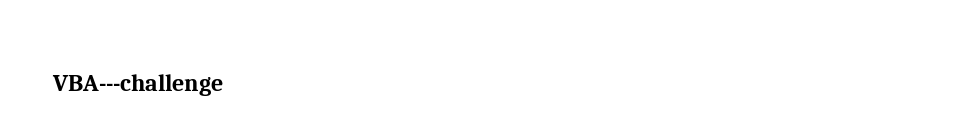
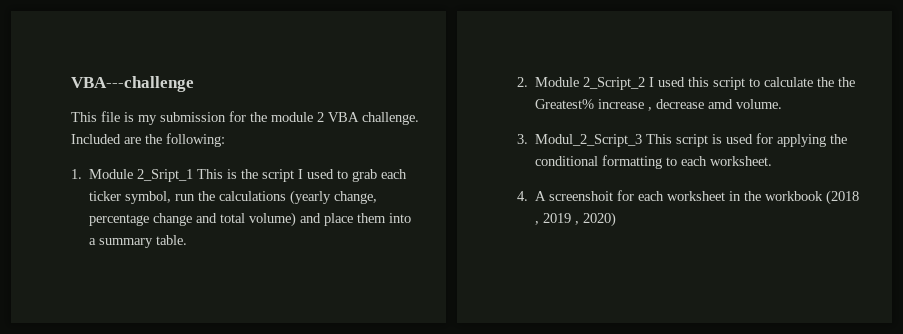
(223, 85) none -> [71,111,419,125] [71,133,225,147] [71,169,408,182] [89,190,378,205] [89,212,412,227] [89,235,188,248] [517,77,856,90] [535,99,783,111] [517,133,848,147] [535,155,773,169] [517,190,860,205] [535,212,617,227] // This file is my submission for the module 2 VBA challenge. Included are the following: // 1. Module 2_Sript_1 This is the script I used to grab each ticker symbol, run the calculations (yearly change, percentage change and total volume) and place them into a summary table. // 2. Module 2_Script_2 I used this script to calculate the the Greatest% increase , decrease amd volume. // 3. Modul_2_Script_3 This script is used for applying the conditional formatting to each worksheet. // 4. A screenshoit for each worksheet in the workbook (2018 , 2019 , 2020)

